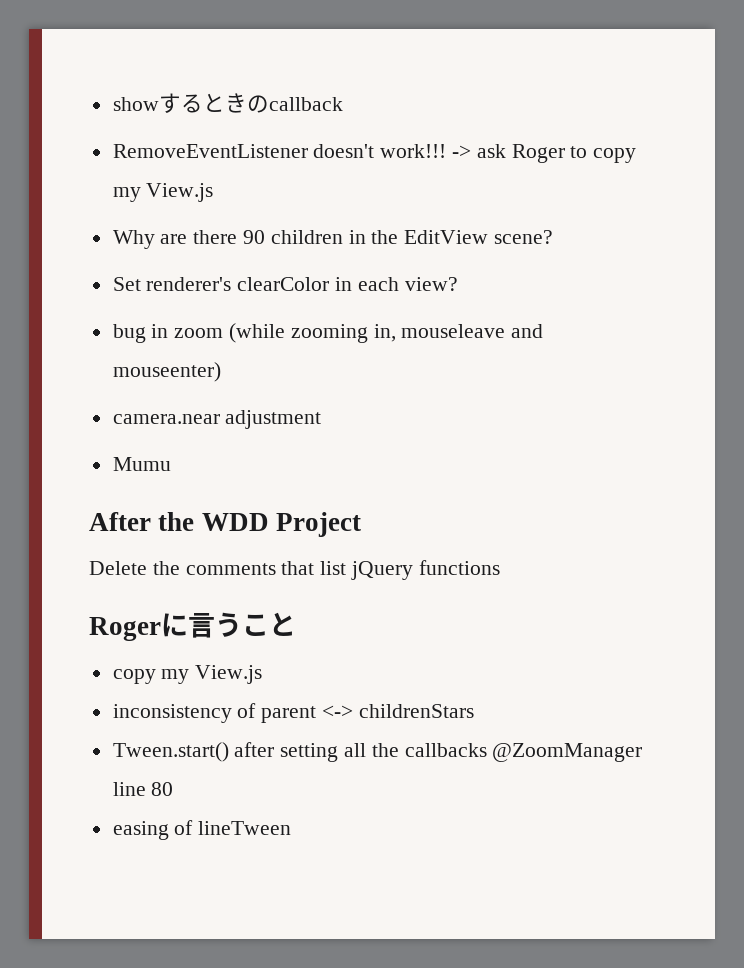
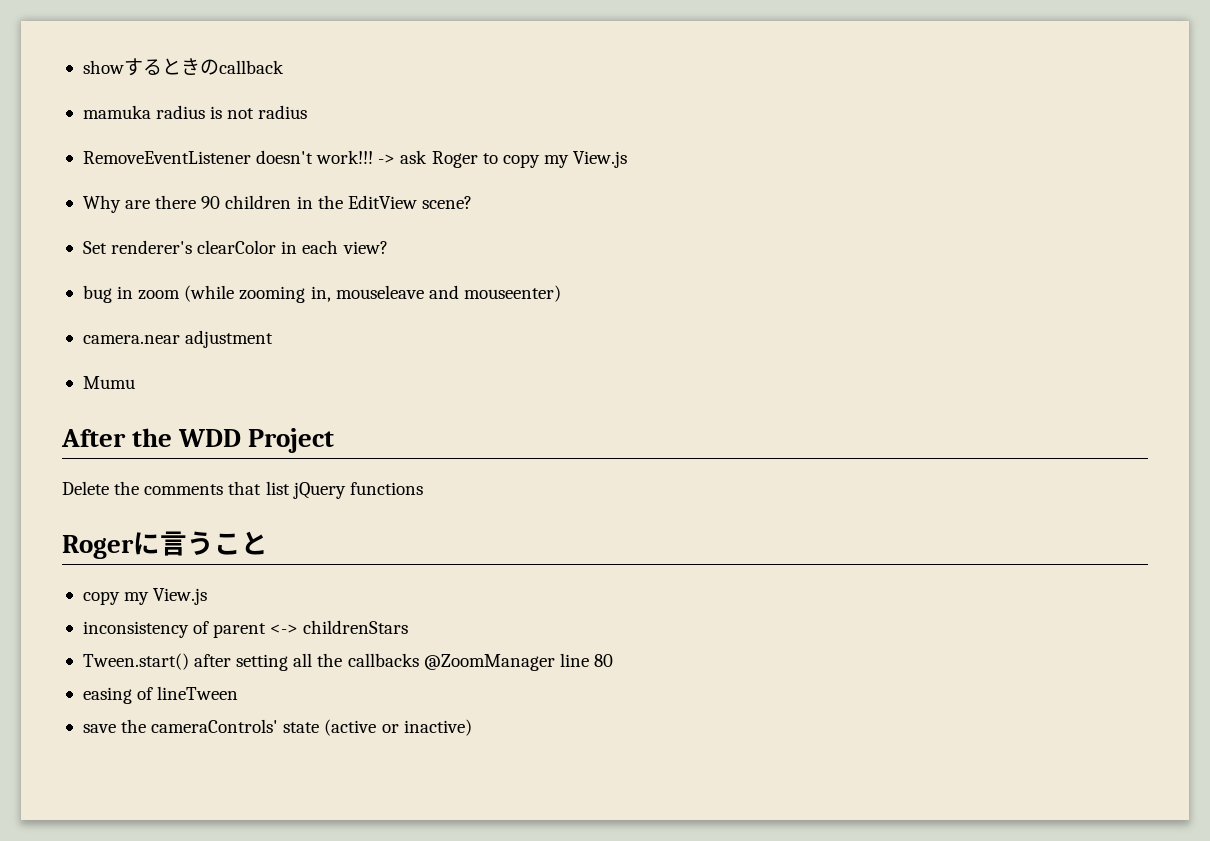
(343, 104) none -> [82,105,308,119] // mamuka radius is not radius
(292, 828) none -> [82,719,472,736] // save the cameraControls' state (active or inactive)

